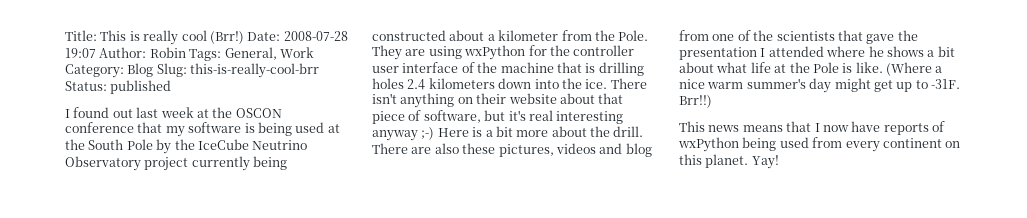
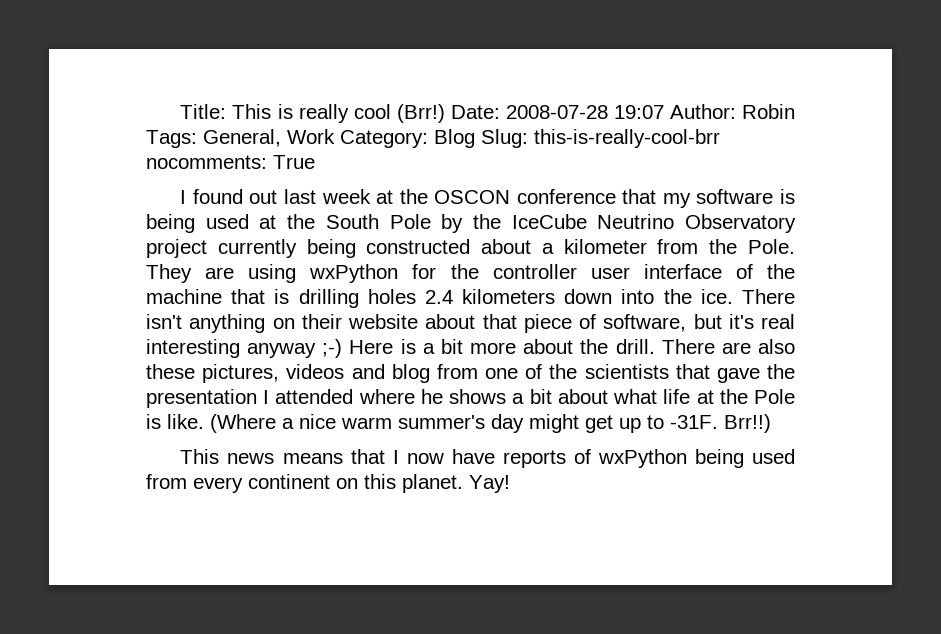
[65,80,172,94] Status: published -> [146,155,315,169] nocomments: True

